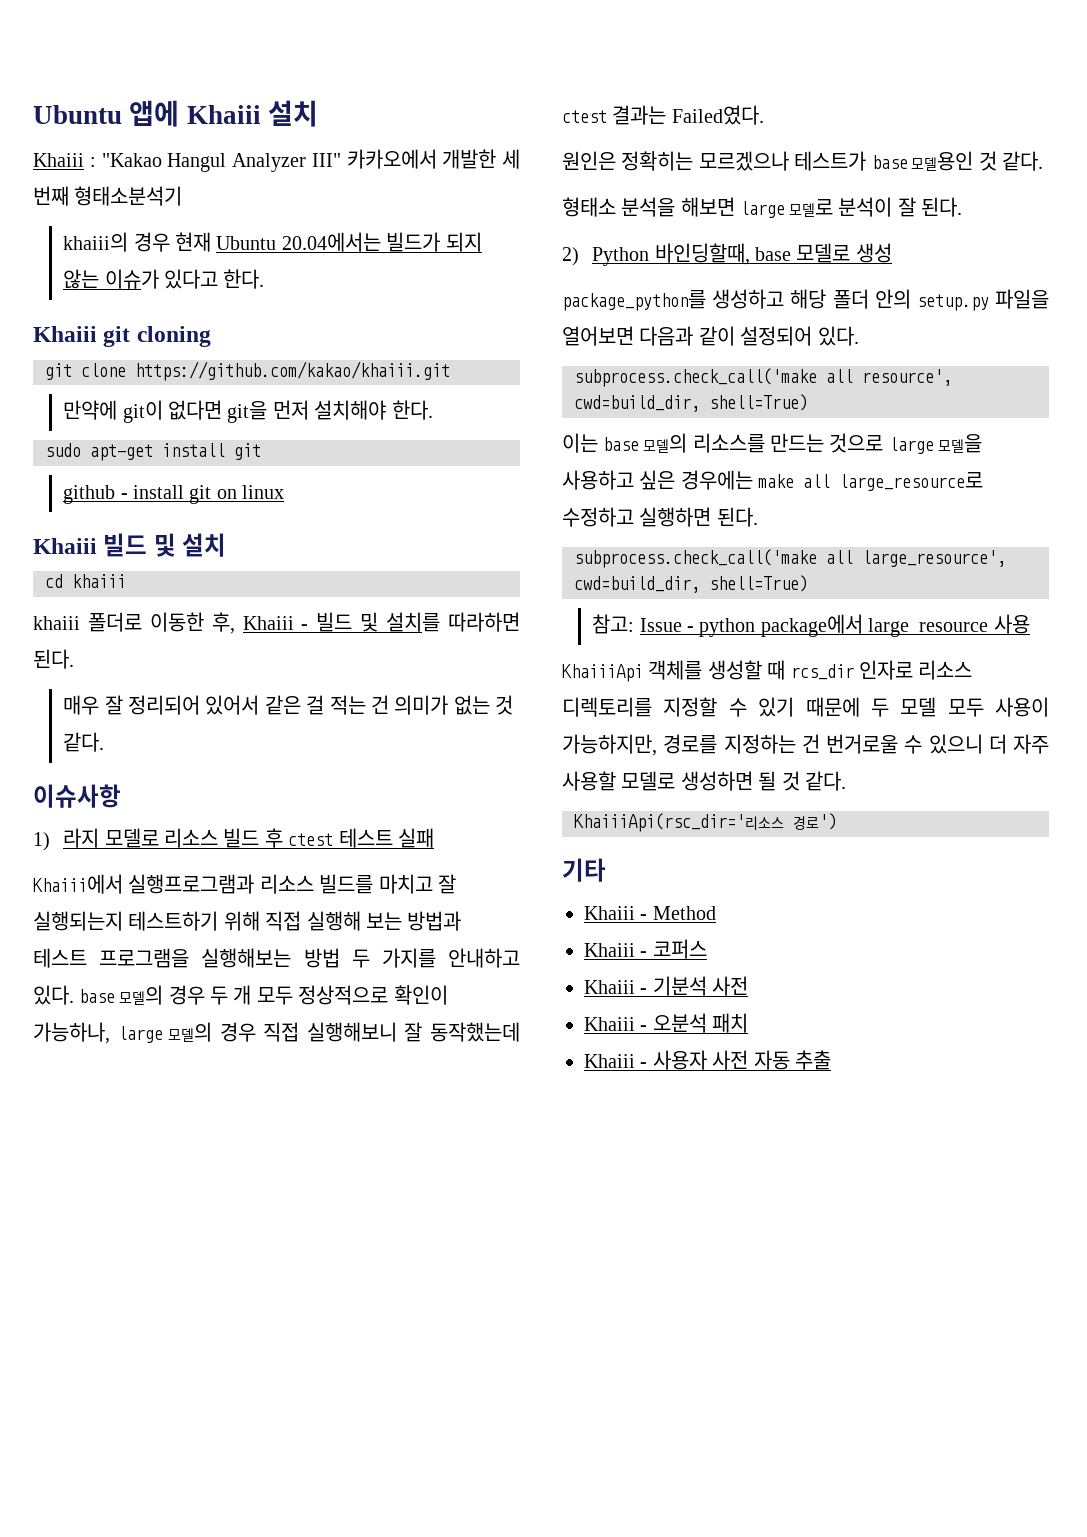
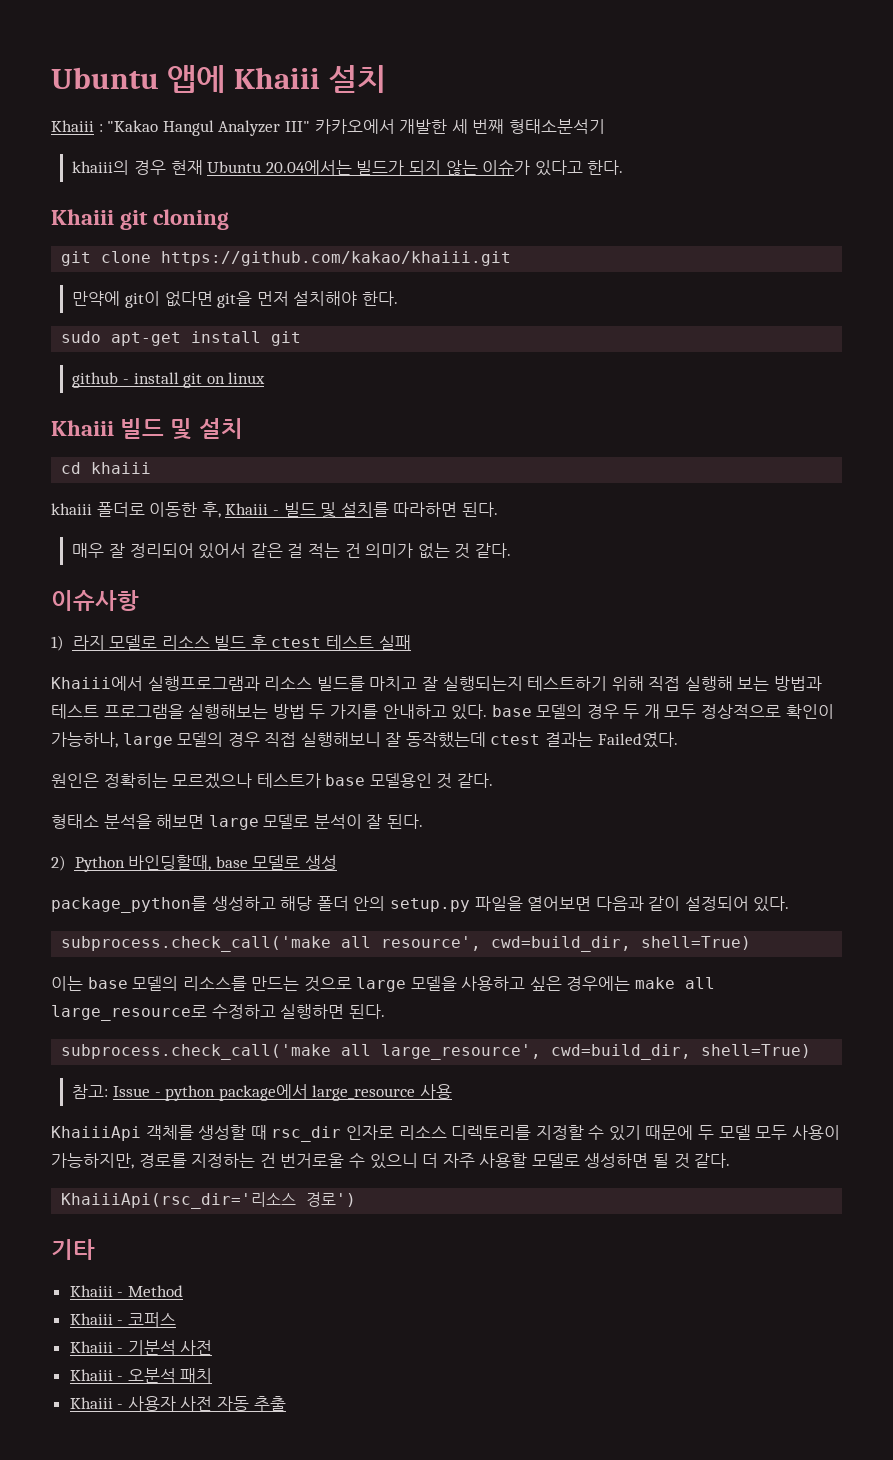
[790,664,854,680] rcs_dir -> [271,1126,342,1142] rsc_dir

